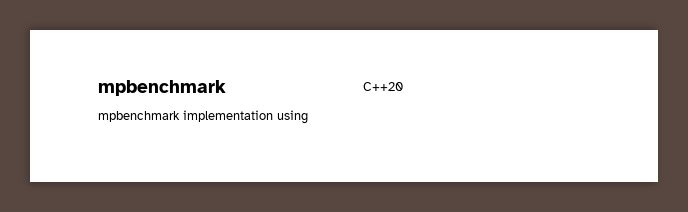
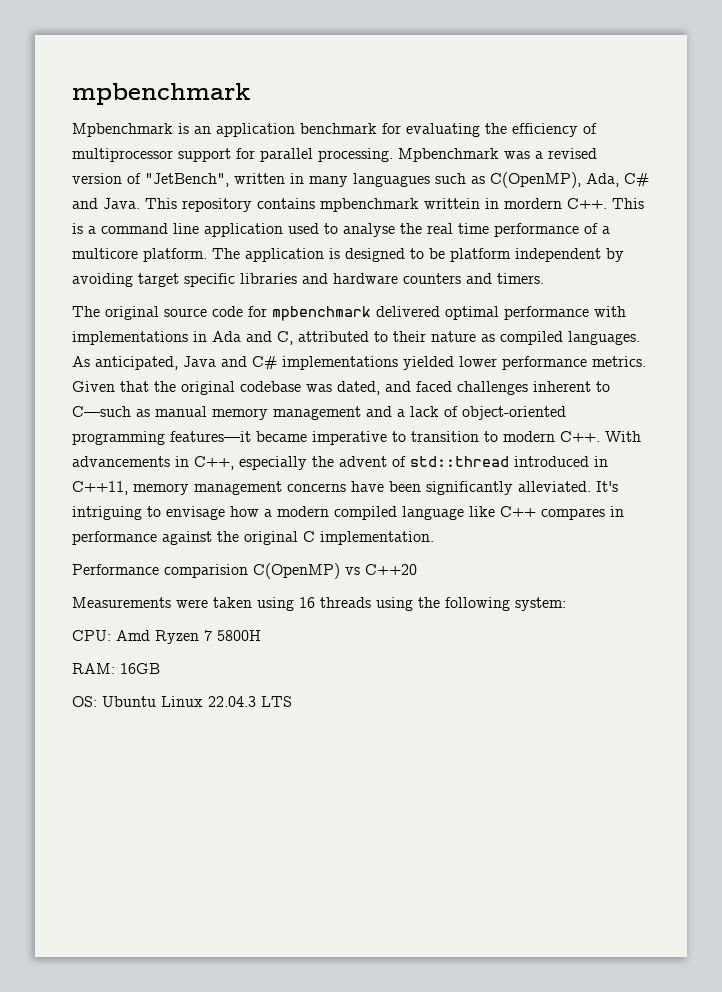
[98,110,308,124] [363,82,403,91] mpbenchmark implementation using C++20 -> [72,123,597,137] [72,148,597,162] [72,172,649,188] [72,198,644,212] [72,223,610,237] [72,248,624,262] [72,273,544,287] [72,306,626,321] [72,331,640,345] [72,356,646,370] [72,381,610,395] [72,406,566,420] [72,431,641,445] [72,456,608,470] [72,481,618,495] [72,506,624,520] [72,531,434,545] [72,563,417,579] [72,597,566,611] [72,630,261,644] [72,663,160,674] [72,696,292,707] Mpbenchmark is an application benchmark for evaluating the efficiency of multiprocessor support for parallel processing. Mpbenchmark was a revised version of "JetBench", written in many languagues such as C(OpenMP), Ada, C# and Java. This repository contains mpbenchmark writtein in mordern C++. This is a command line application used to analyse the real time performance of a multicore platform. The application is designed to be platform independent by avoiding target specific libraries and hardware counters and timers. // The original source code for mpbenchmark delivered optimal performance with implementations in Ada and C, attributed to their nature as compiled languages. As anticipated, Java and C# implementations yielded lower performance metrics. Given that the original codebase was dated, and faced challenges inherent to C—such as manual memory management and a lack of object-oriented programming features—it became imperative to transition to modern C++. With advancements in C++, especially the advent of std::thread introduced in C++11, memory management concerns have been significantly alleviated. It's intriguing to envisage how a modern compiled language like C++ compares in performance against the original C implementation. // Performance comparision C(OpenMP) vs C++20 // Measurements were taken using 16 threads using the following system: // CPU: Amd Ryzen 7 5800H // RAM: 16GB // OS: Ubuntu Linux 22.04.3 LTS

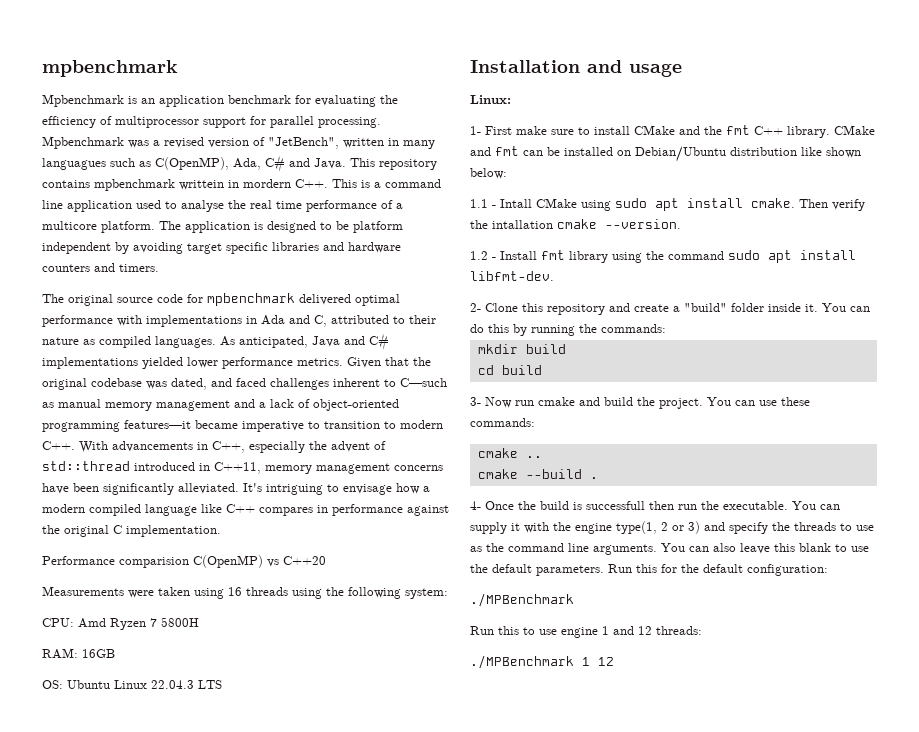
(292, 701) none -> [470,60,682,77] [470,95,511,104] [470,125,875,138] [470,146,861,162] [470,168,507,179] [470,198,865,211] [470,219,681,229] [470,250,856,263] [470,271,554,281] [470,303,870,315] [470,324,666,336] [477,344,566,354] [477,365,542,375] [470,397,810,409] [470,418,535,427] [477,448,542,458] [477,469,598,479] [470,501,840,510] [470,521,874,534] [470,543,869,555] [470,564,828,576] [470,593,574,607] [470,626,702,638] [470,655,614,669] // Installation and usage // Linux: // 1- First make sure to install CMake and the fmt C++ library. CMake and fmt can be installed on Debian/Ubuntu distribution like shown below: // 1.1 - Intall CMake using sudo apt install cmake. Then verify the intallation cmake --version. // 1.2 - Install fmt library using the command sudo apt install libfmt-dev. // 2- Clone this repository and create a "build" folder inside it. You can do this by running the commands: // mkdir build // cd build // 3- Now run cmake and build the project. You can use these commands: // cmake .. // cmake --build . // 4- Once the build is successfull then run the executable. You can supply it with the engine type(1, 2 or 3) and specify the threads to use as the command line arguments. You can also leave this blank to use the default parameters. Run this for the default configuration: // ./MPBenchmark // Run this to use engine 1 and 12 threads: // ./MPBenchmark 1 12

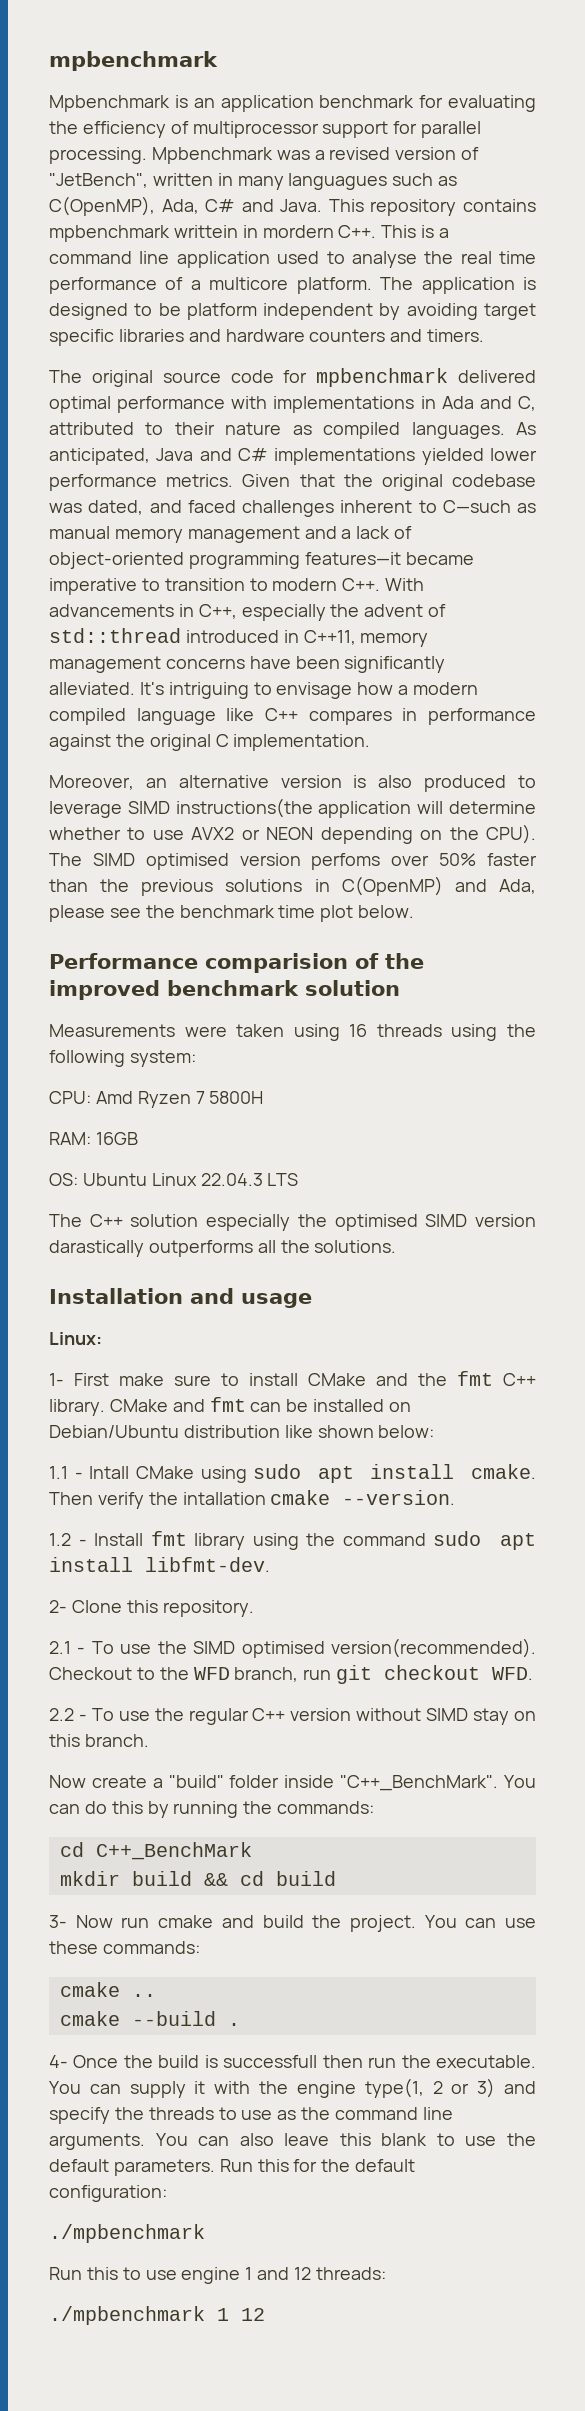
[42,555,326,568] Performance comparision C(OpenMP) vs C++20 -> [49,775,537,792] [49,798,536,818] [49,824,537,844] [49,853,538,870] [49,876,536,896] [49,905,415,922] [49,953,424,973] [49,980,400,1000] Moreover, an alternative version is also produced to leverage SIMD instructions(the application will determine whether to use AVX2 or NEON depending on the CPU). The SIMD optimised version perfoms over 50% faster than the previous solutions in C(OpenMP) and Ada, please see the benchmark time plot below. // Performance comparision of the improved benchmark solution
(222, 684) none -> [49,1214,536,1231] [49,1240,397,1257] // The C++ solution especially the optimised SIMD version darastically outperforms all the solutions.
[547,303,630,315] repository and -> [162,1600,254,1617] [49,1638,536,1658] [49,1665,534,1684] [49,1708,537,1725] [49,1734,149,1747] [49,1775,86,1788] repository. // 2.1 - To use the SIMD optimised version(recommended). Checkout to the WFD branch, run git checkout WFD. // 2.2 - To use the regular C++ version without SIMD stay on this branch. // Now
[805,304,818,312] it. -> [340,1775,499,1791] "C++_BenchMark".
(666, 328) none -> [59,1842,252,1860] // cd C++_BenchMark
(566, 349) // -> [203,1873,228,1886] &&
[470,593,574,607] ./MPBenchmark -> [49,2224,205,2243] ./mpbenchmark
[470,655,574,669] ./MPBenchmark -> [49,2306,205,2325] ./mpbenchmark

